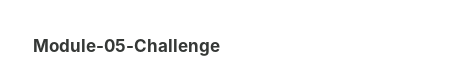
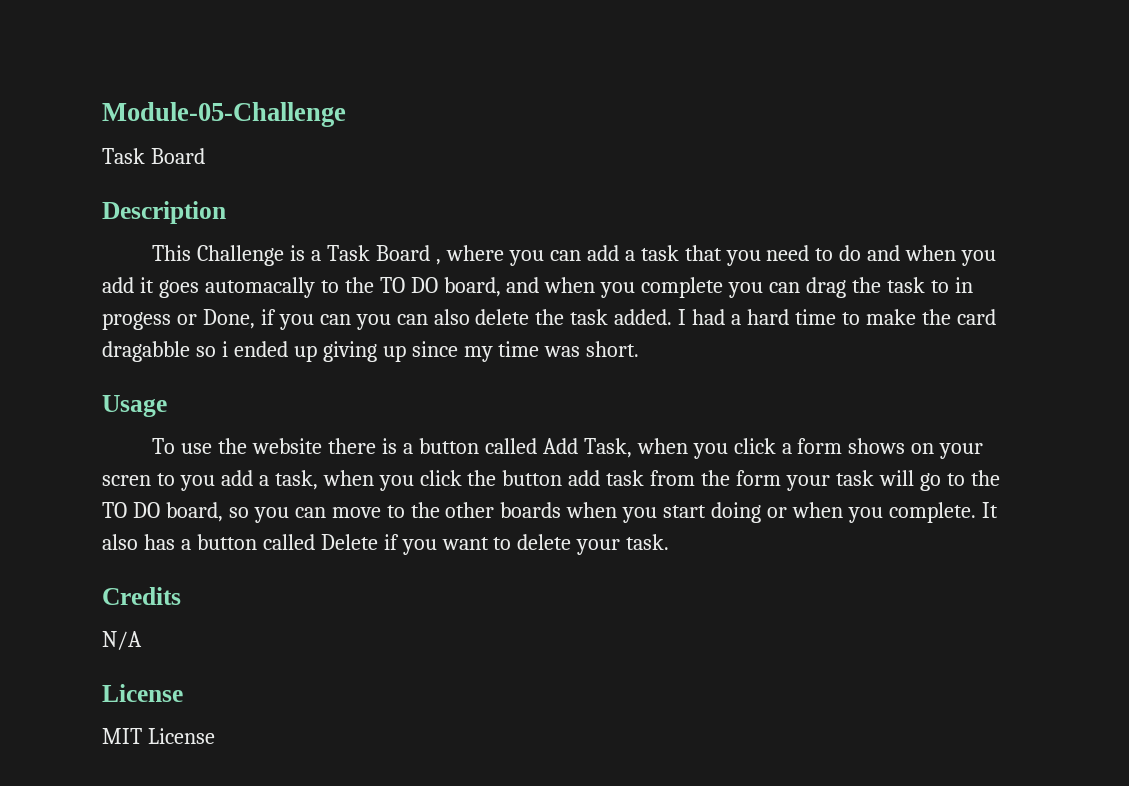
(220, 47) none -> [102,148,205,164] [102,201,226,224] [152,245,997,266] [102,277,973,298] [102,309,996,330] [102,341,640,362] [102,395,167,417] [152,438,984,459] [102,470,1000,491] [102,502,998,523] [102,534,670,555] [102,587,181,605] [102,631,142,650] [102,684,183,702] [102,728,215,744] // Task Board // Description // This Challenge is a Task Board , where you can add a task that you need to do and when you add it goes automacally to the TO DO board, and when you complete you can drag the task to in progess or Done, if you can you can also delete the task added. I had a hard time to make the card dragabble so i ended up giving up since my time was short. // Usage // To use the website there is a button called Add Task, when you click a form shows on your scren to you add a task, when you click the button add task from the form your task will go to the TO DO board, so you can move to the other boards when you start doing or when you complete. It also has a button called Delete if you want to delete your task. // Credits // N/A // License // MIT License

